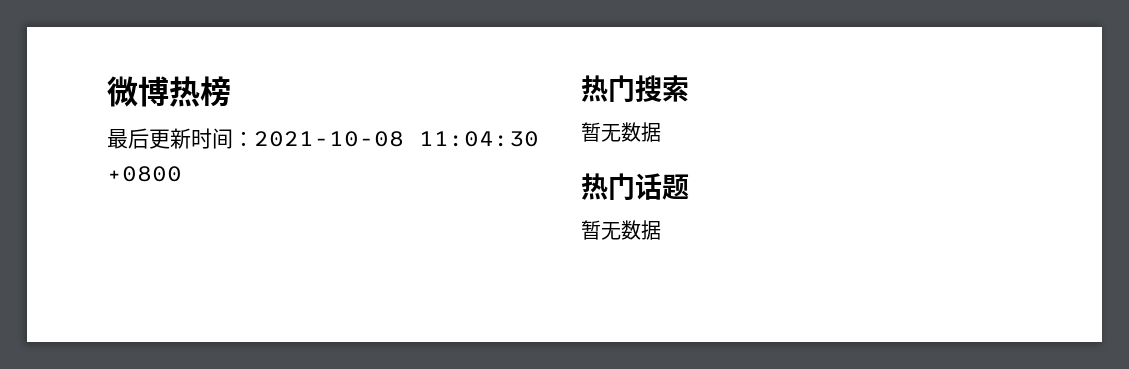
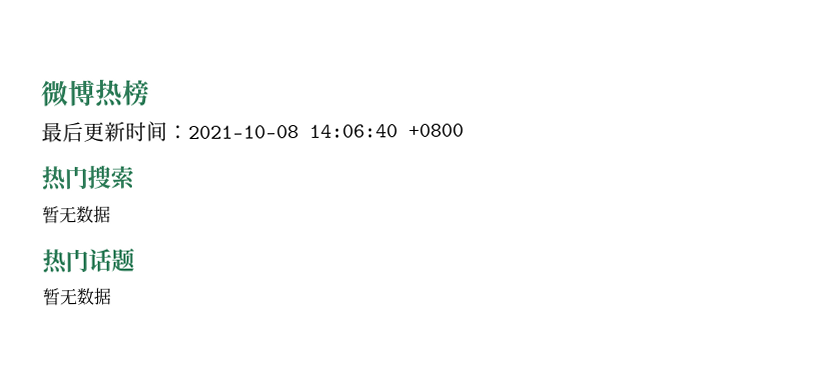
[419,131,539,147] 11:04:30 -> [309,124,398,138] 14:06:40

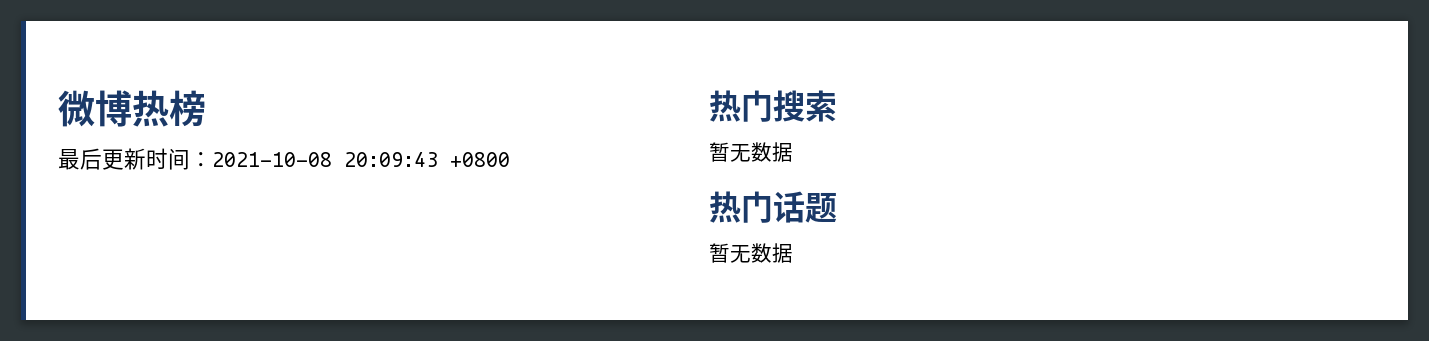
[309,124,398,138] 14:06:40 -> [344,152,438,167] 20:09:43

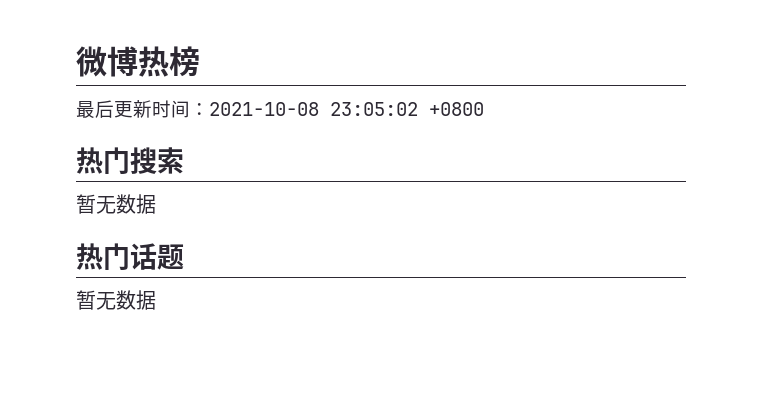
[344,152,438,167] 20:09:43 -> [330,102,418,116] 23:05:02

